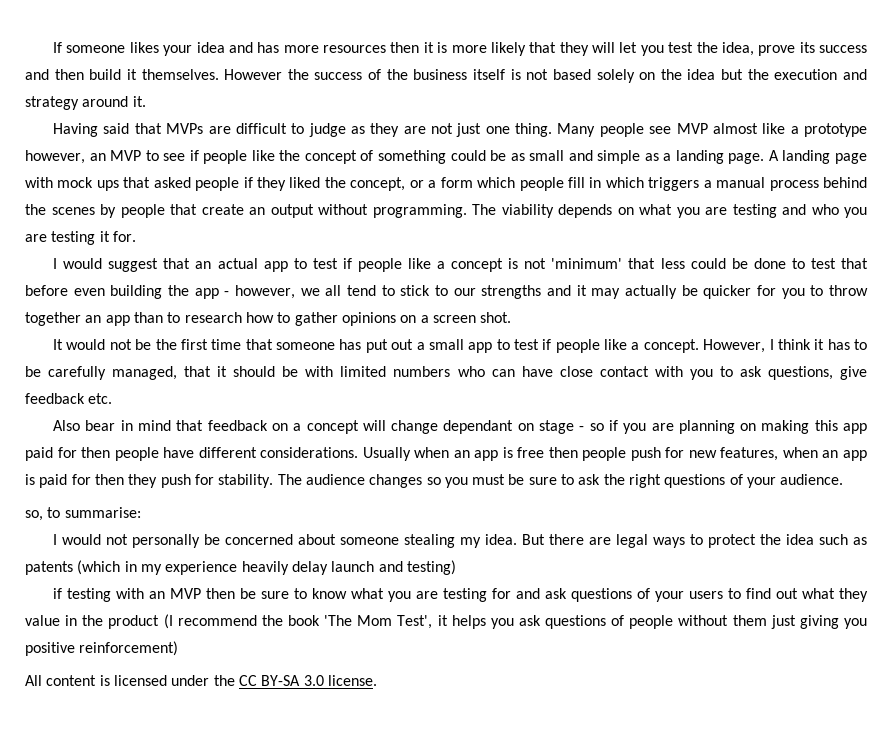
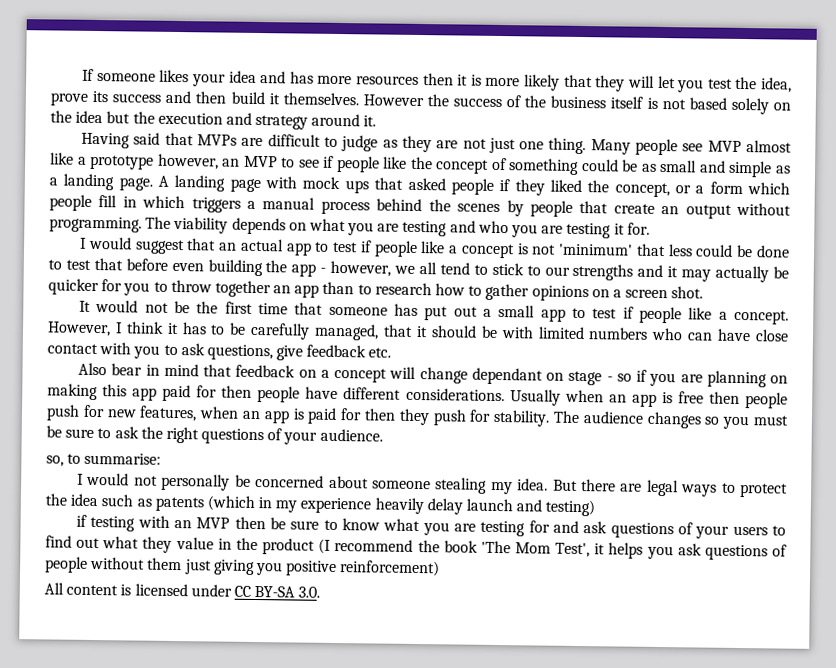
[213,675,235,686] the -> (232, 590) none
[303,675,377,686] 3.0 license. -> [298,586,321,598] 3.0.

